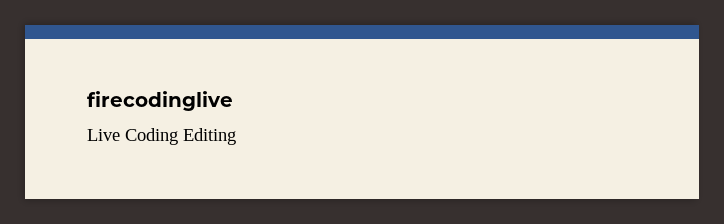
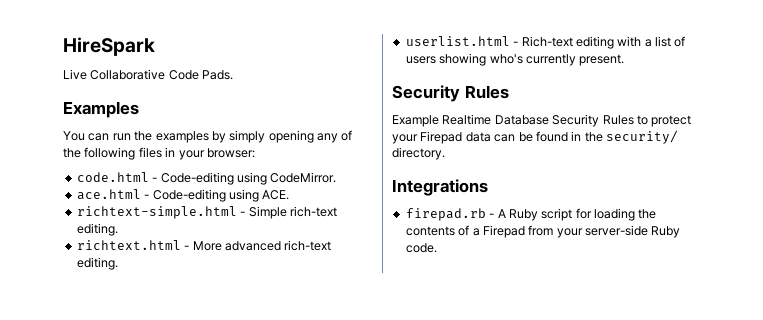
[87,91,233,111] firecodinglive -> [63,37,155,56] HireSpark
[125,128,236,145] Coding Editing -> [90,69,234,80] [63,101,139,118] [63,130,353,143] [63,147,255,160] [76,172,337,185] [76,189,290,202] [76,206,337,219] [76,223,118,236] [76,240,332,251] [76,257,118,270] [405,36,686,49] [405,53,625,66] [392,85,509,102] [392,114,692,127] [392,130,678,144] [392,147,445,160] [392,179,488,196] [405,208,657,221] [405,225,681,238] [405,243,437,253] Collaborative Code Pads. // Examples // You can run the examples by simply opening any of the following files in your browser: // code.html - Code-editing using CodeMirror. // ace.html - Code-editing using ACE. // richtext-simple.html - Simple rich-text editing. // richtext.html - More advanced rich-text editing. // userlist.html - Rich-text editing with a list of users showing who's currently present. // Security Rules // Example Realtime Database Security Rules to protect your Firepad data can be found in the security/ directory. // Integrations // firepad.rb - A Ruby script for loading the contents of a Firepad from your server-side Ruby code.

